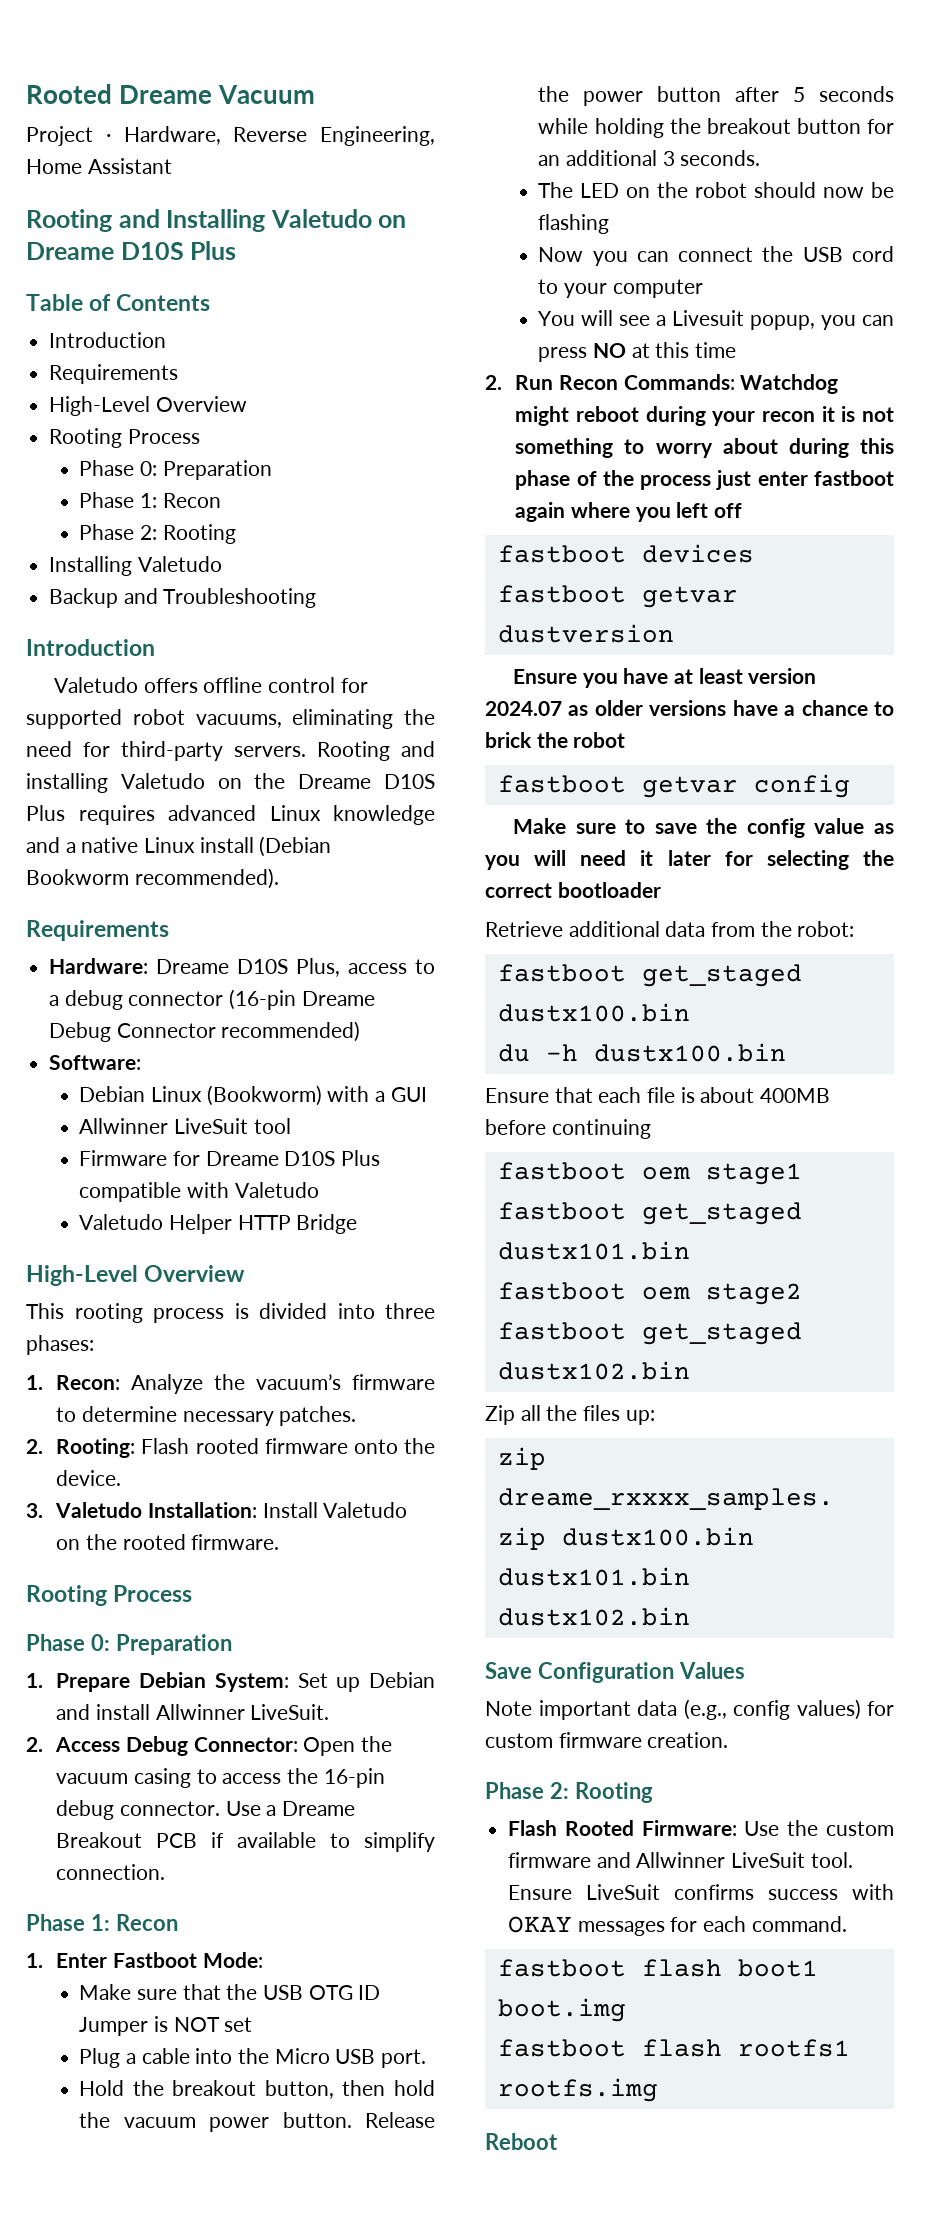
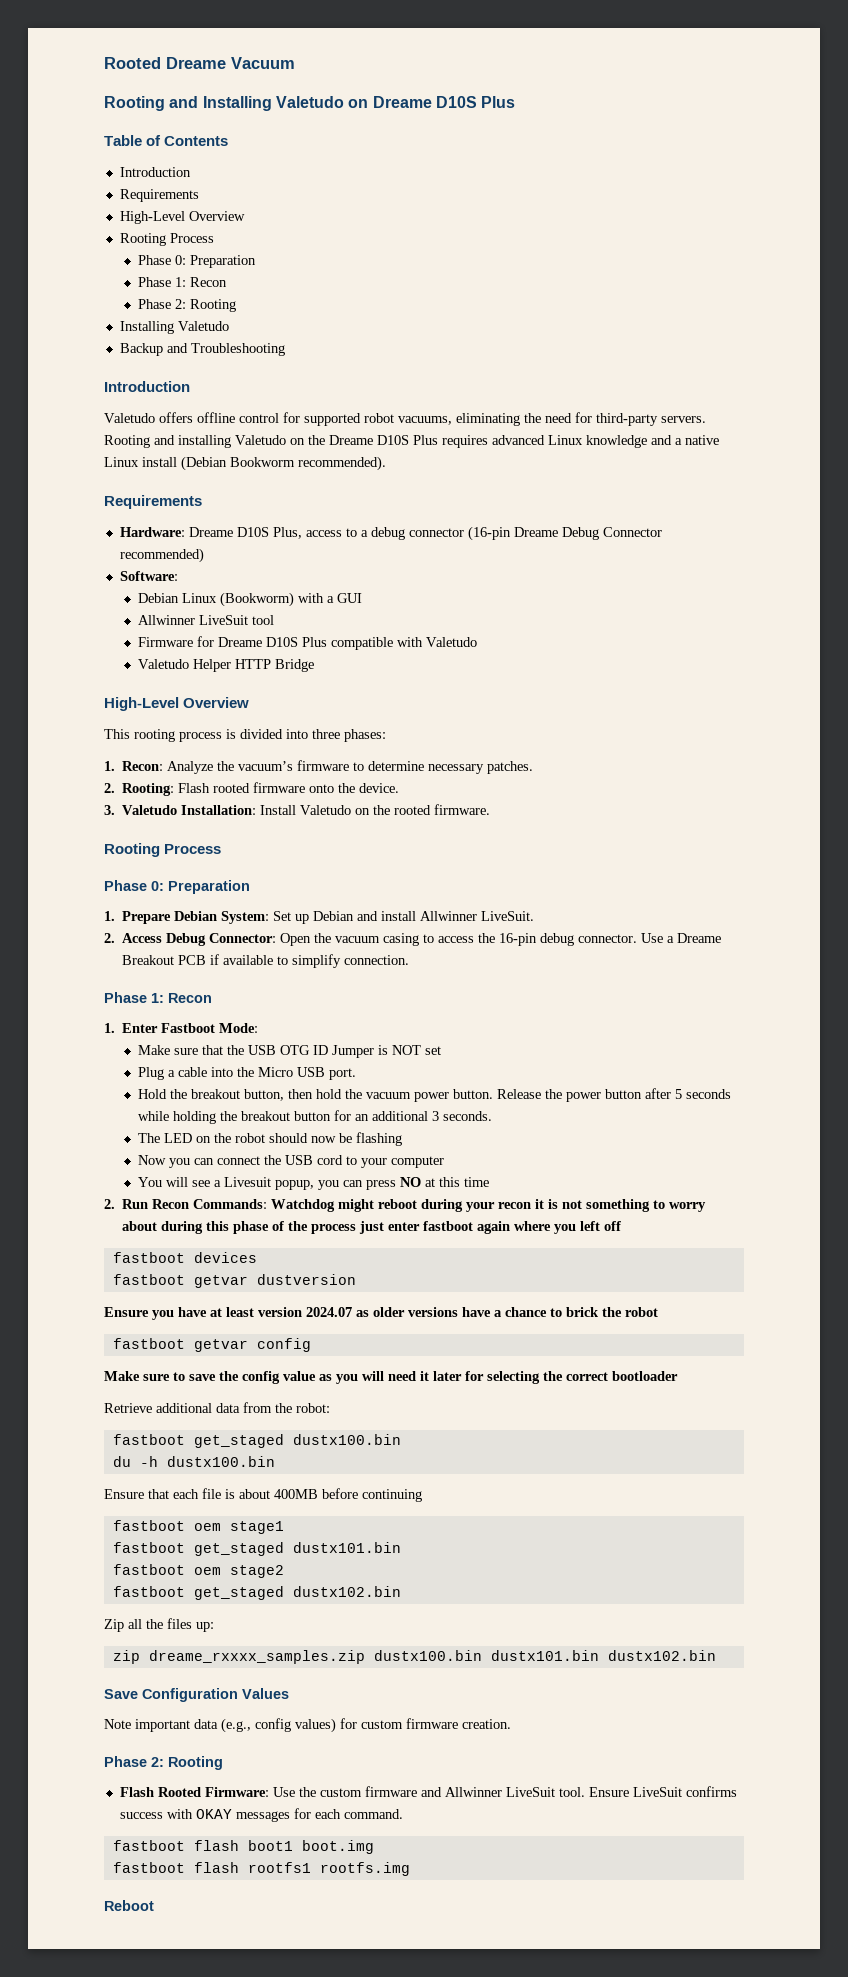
[26,126,435,146] [26,158,172,174] // Project · Hardware, Reverse Engineering, Home Assistant -> (295, 63) none

